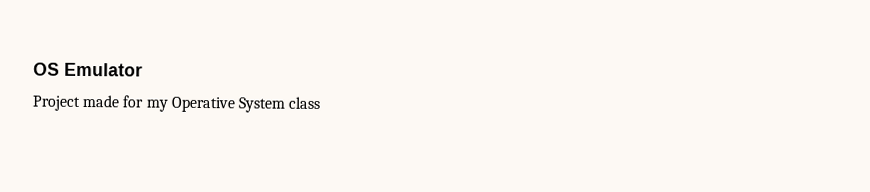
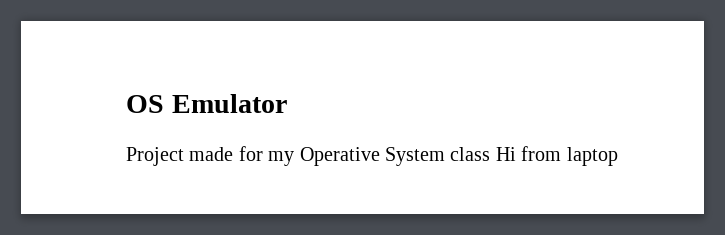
(321, 103) none -> [495,146,618,166] Hi from laptop

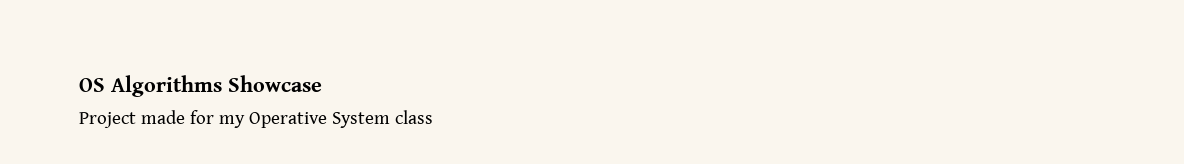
[171,94,287,113] Emulator -> [111,75,322,97] Algorithms Showcase
[495,146,618,166] Hi from laptop -> (433, 117) none

